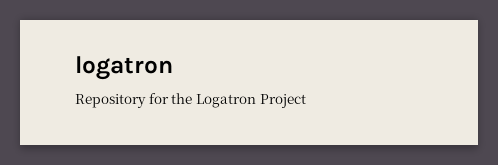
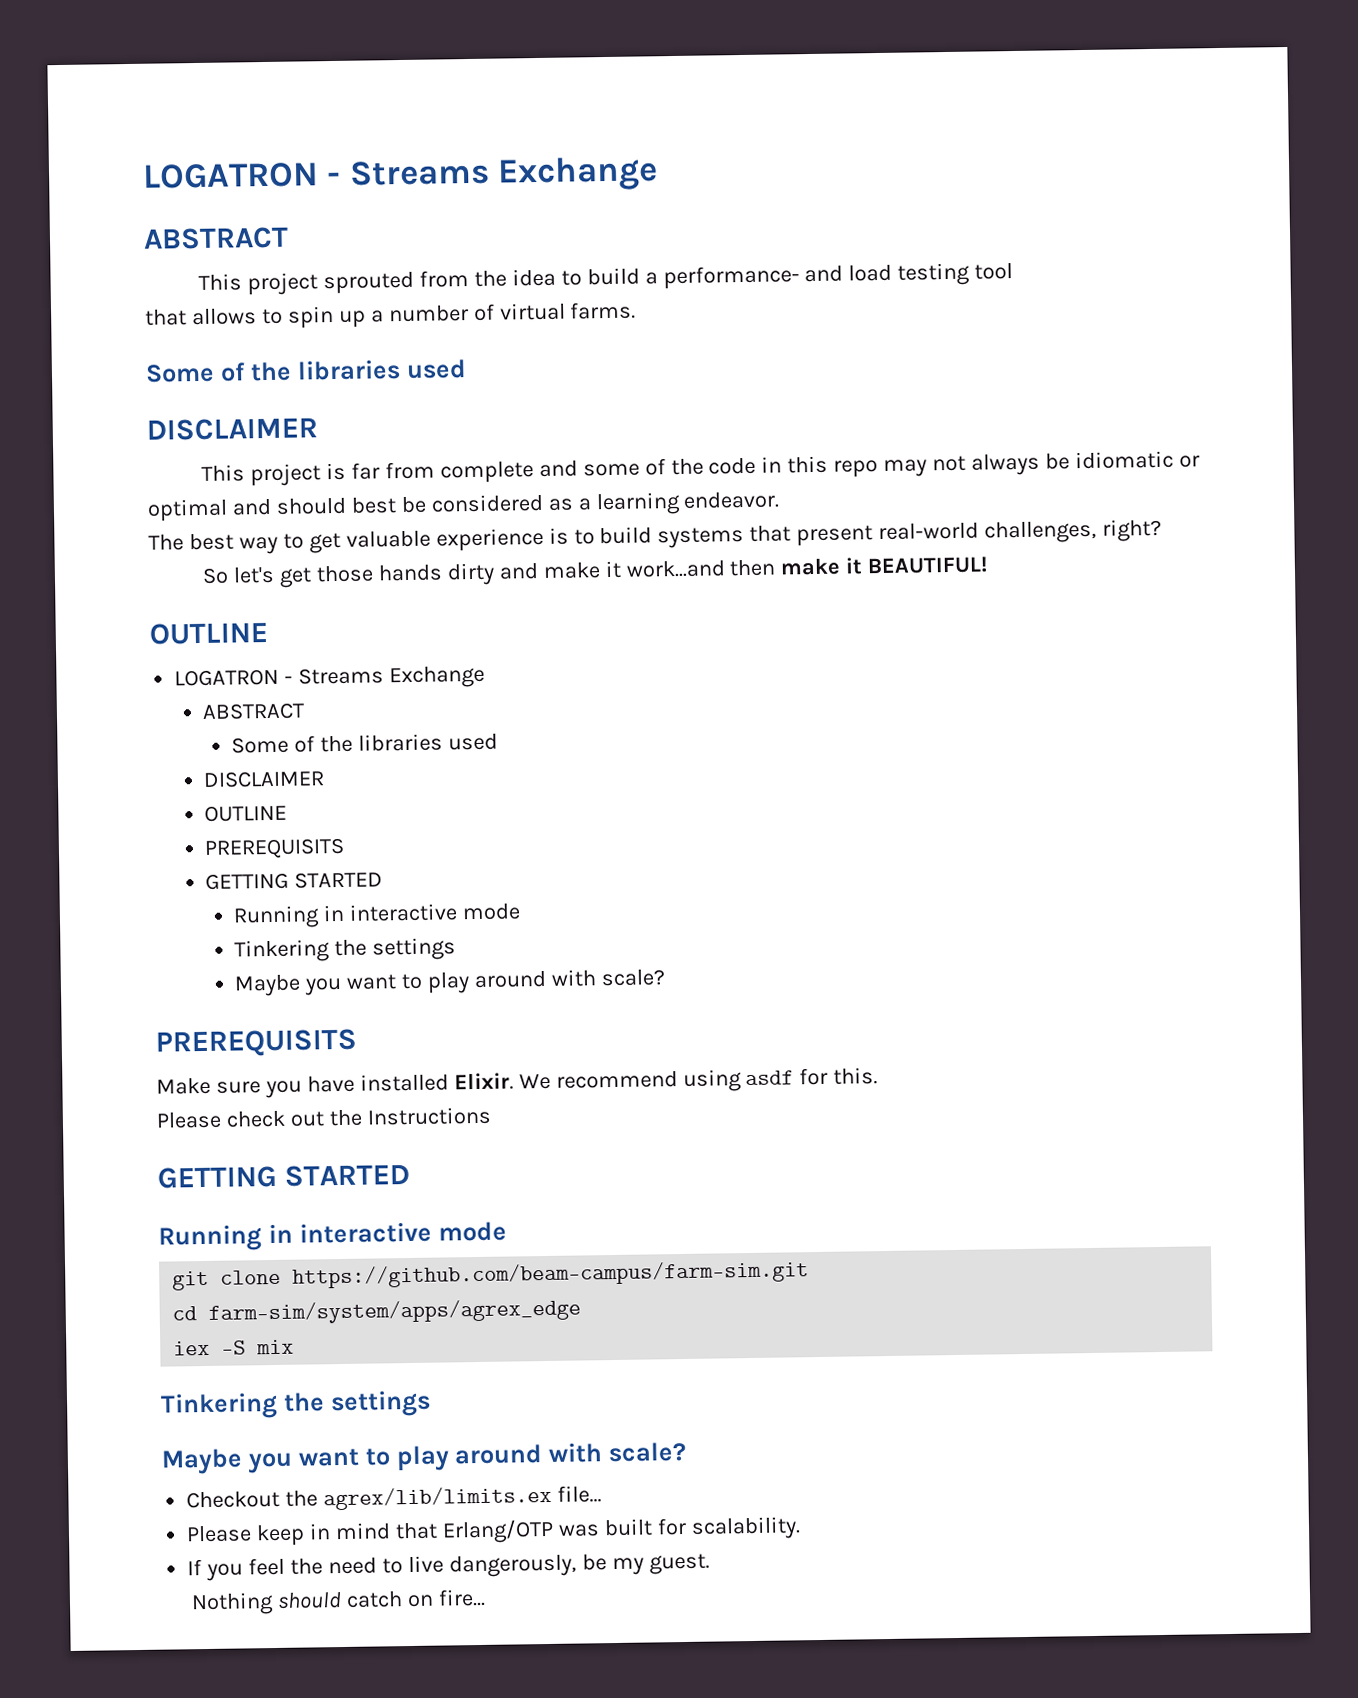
[75,56,173,80] [75,93,306,108] logatron // Repository for the Logatron Project -> [142,156,658,192] [143,226,289,250] [198,262,1014,296] [145,301,637,329] [145,359,467,383] [146,417,318,441] [201,450,1200,487] [147,491,781,522] [148,518,1163,555] [202,556,988,588] [149,622,268,645] [174,665,486,689] [202,702,306,720] [231,733,499,754] [203,770,326,788] [204,804,288,822] [204,837,346,859] [205,871,384,890] [233,903,522,929] [234,937,457,963] [234,969,666,997] [155,1028,357,1058] [156,1067,879,1099] [156,1106,492,1129] [157,1163,410,1189] [158,1221,507,1252] [172,1260,810,1291] [172,1298,582,1325] [173,1339,295,1356] [160,1389,431,1420] [161,1441,687,1475] [186,1485,603,1511] [186,1516,801,1547] [187,1553,710,1582] [191,1588,486,1616] LOGATRON - Streams Exchange // ABSTRACT // This project sprouted from the idea to build a performance- and load testing tool // that allows to spin up a number of virtual farms. // Some of the libraries used // DISCLAIMER // This project is far from complete and some of the code in this repo may not always be idiomatic or optimal and should best be considered as a learning endeavor. // The best way to get valuable experience is to build systems that present real-world challenges, right? // So let's get those hands dirty and make it work...and then make it BEAUTIFUL! // OUTLINE // LOGATRON - Streams Exchange // ABSTRACT // Some of the libraries used // DISCLAIMER // OUTLINE // PREREQUISITS // GETTING STARTED // Running in interactive mode // Tinkering the settings // Maybe you want to play around with scale? // PREREQUISITS // Make sure you have installed Elixir. We recommend using asdf for this. // Please check out the Instructions // GETTING STARTED // Running in interactive mode // git clone https://github.com/beam-campus/farm-sim.git // cd farm-sim/system/apps/agrex_edge // iex -S mix // Tinkering the settings // Maybe you want to play around with scale? // Checkout the agrex/lib/limits.ex file... // Please keep in mind that Erlang/OTP was built for scalability. // If you feel the need to live dangerously, be my guest. // Nothing should catch on fire...

